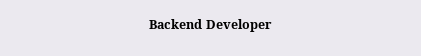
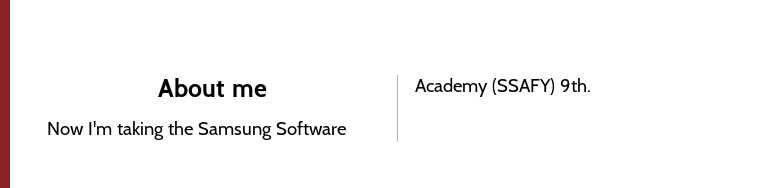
[149,19,272,32] Backend Developer -> [158,78,267,97] [47,121,346,140] [415,78,591,97] About me // Now I'm taking the Samsung Software Academy (SSAFY) 9th.

